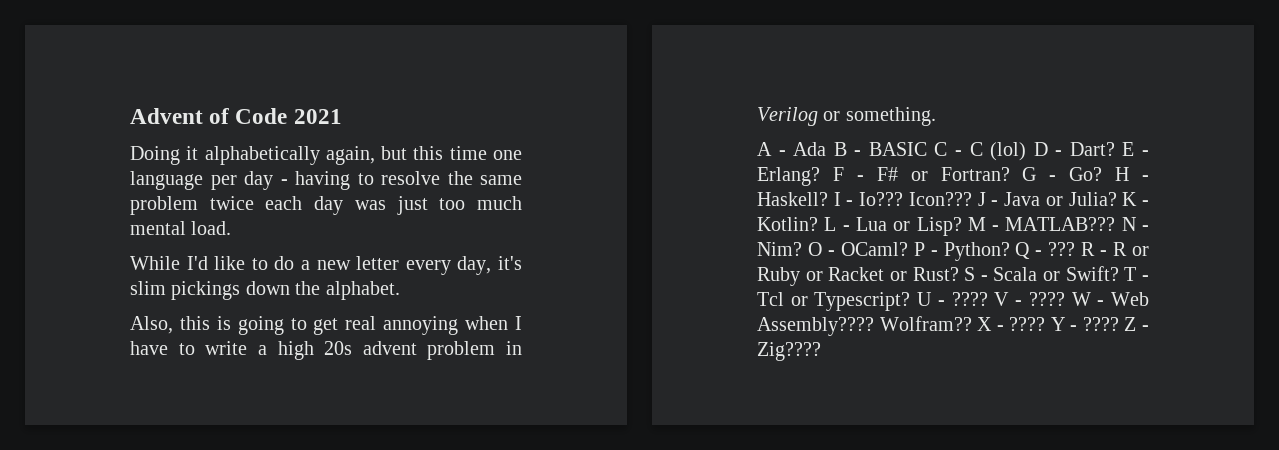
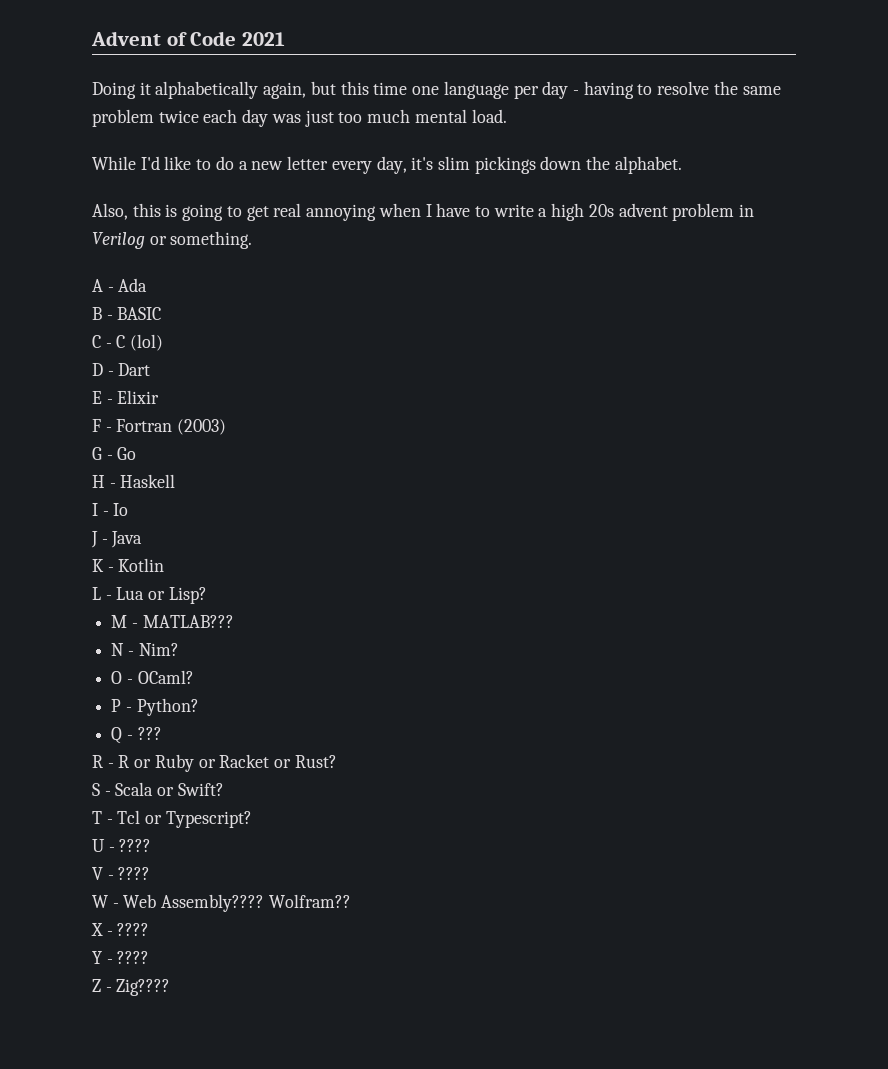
(827, 149) none -> (148, 285) //
(927, 149) none -> (162, 313) //
(1027, 151) none -> (164, 342) //
[1069,142,1115,156] Dart? -> [118,363,151,376] Dart //
[757,167,820,186] Erlang? -> [117,390,160,404] Elixir //
[876,167,1010,181] F# or Fortran? -> [116,419,227,435] Fortran (2003) //
[1069,167,1103,181] Go? -> [117,447,137,460] Go //
[757,192,828,206] Haskell? -> [120,474,176,488] Haskell //
[859,192,972,206] Io??? Icon??? -> [113,503,129,516] Io //
[1045,192,1117,206] or Julia? -> (143, 539) //
[757,217,818,231] Kotlin? -> [118,558,165,572] Kotlin //
(962, 226) none -> (207, 595) //
(1116, 224) none -> (234, 621) //
(802, 249) none -> (179, 649) //
(908, 249) none -> (194, 677) //
(1010, 251) none -> (199, 707) //
(1076, 249) none -> (162, 733) //
(959, 274) none -> (337, 761) //
(1119, 273) none -> (224, 789) //
(911, 301) none -> (252, 819) //
(988, 299) none -> (152, 845) //
(1065, 299) none -> (151, 873) //
(972, 323) none -> (351, 901) //
(1046, 324) none -> (150, 929) //
(1119, 324) none -> (150, 957) //

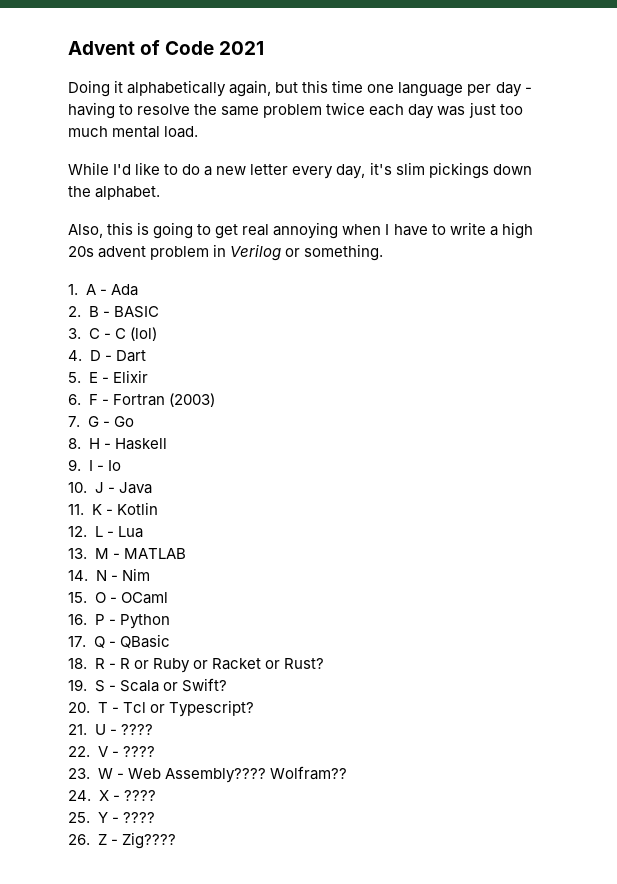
(253, 240) none -> [68,284,78,295] 1.
(148, 285) none -> [68,306,81,317] 2.
(162, 313) none -> [68,328,81,339] 3.
(164, 342) none -> [68,350,82,361] 4.
(151, 369) none -> [68,372,81,383] 5.
(160, 397) none -> [68,394,81,405] 6.
(227, 427) none -> [68,416,80,427] 7.
(137, 453) none -> [68,438,81,449] 8.
(176, 481) none -> [68,459,81,471] 9.
(129, 509) none -> [68,482,87,493] 10.
(143, 539) none -> [68,504,84,515] 11.
(165, 565) none -> [68,526,87,537] 12.
[148,587,207,604] [111,615,234,628] [111,643,179,656] [111,670,194,684] [111,698,199,716] [111,727,162,744] or Lisp? // M - MATLAB??? // N - Nim? // O - OCaml? // P - Python? // Q - ??? // -> [68,548,186,559] [68,568,150,581] [68,592,168,604] [68,614,170,629] [68,634,170,648] [68,658,87,669] // 13. M - MATLAB // 14. N - Nim // 15. O - OCaml // 16. P - Python // 17. Q - QBasic // 18.
(337, 761) none -> [68,679,87,691] 19.
(224, 789) none -> [68,702,90,713] 20.
(252, 819) none -> [68,724,87,735] 21.
(152, 845) none -> [68,746,90,757] 22.
(151, 873) none -> [68,768,90,779] 23.
(351, 901) none -> [68,790,91,801] 24.
(150, 929) none -> [68,812,90,823] 25.
(150, 957) none -> [68,834,90,845] 26.

